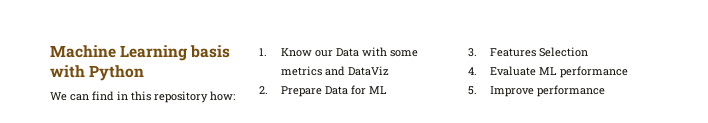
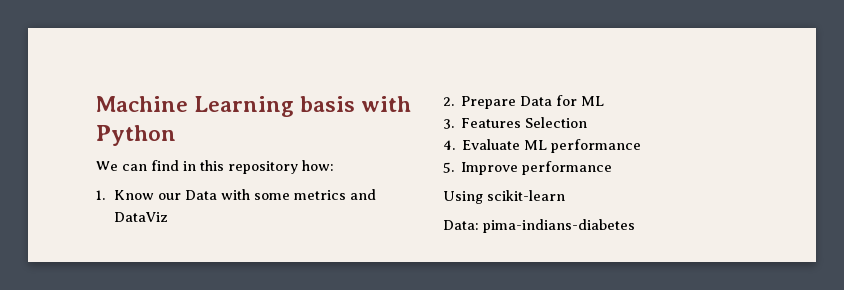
(605, 91) none -> [443,190,565,204] [443,219,635,233] // Using scikit-learn // Data: pima-indians-diabetes

